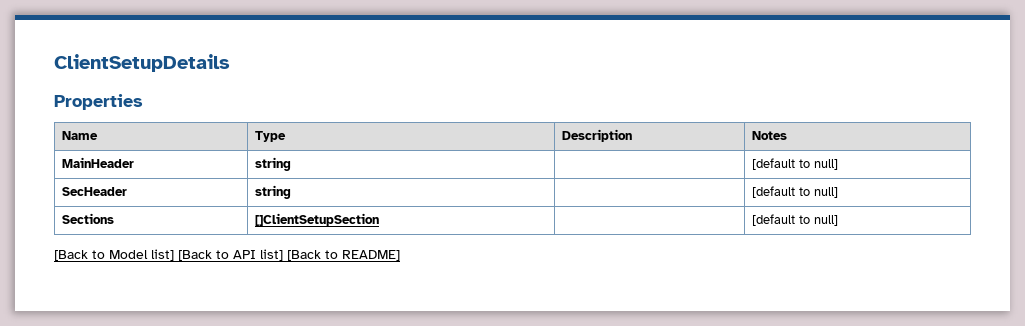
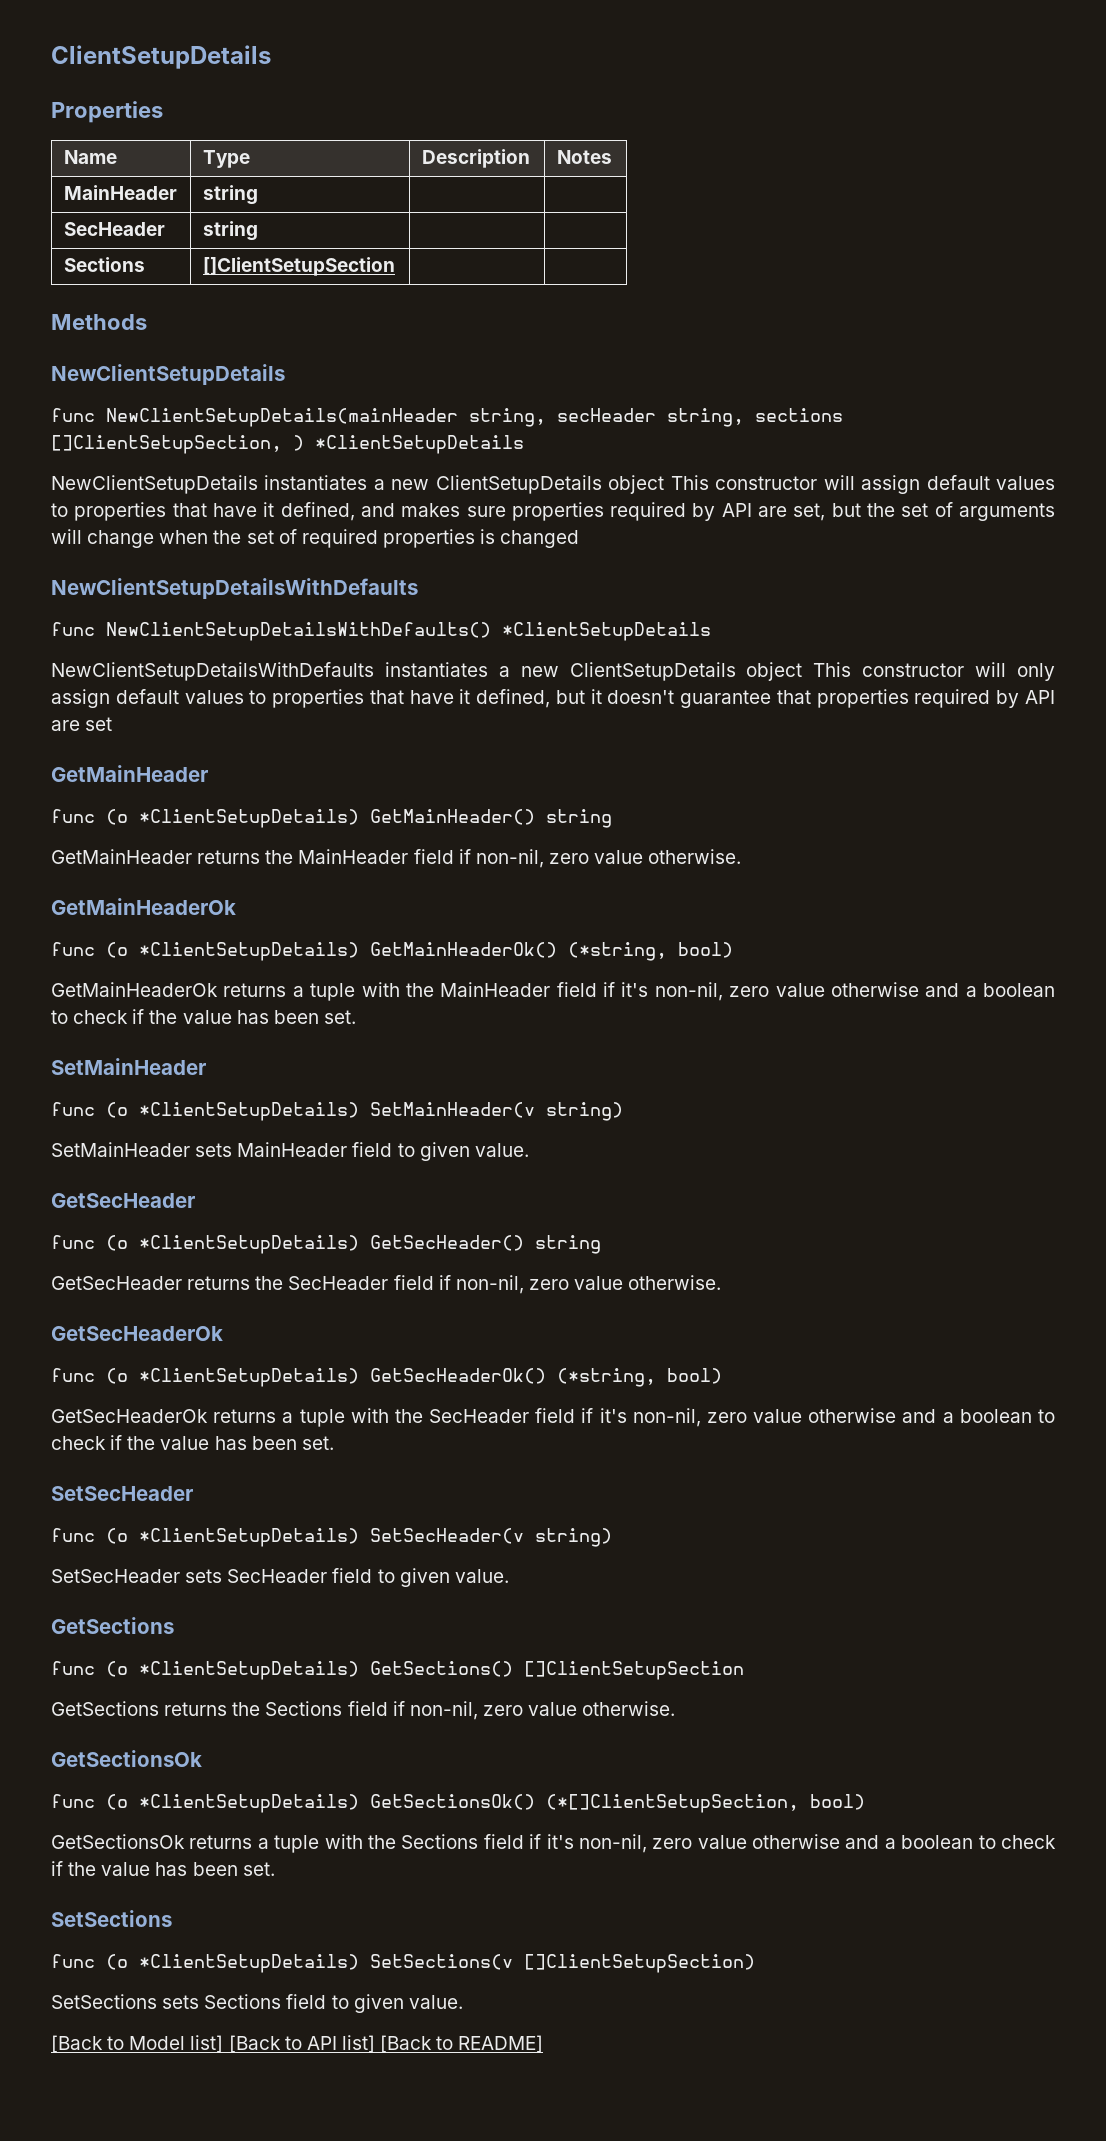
[752,158,839,170] [default to null] -> (258, 195) none
[752,186,839,198] [default to null] -> (258, 231) none
[752,214,839,226] [default to null] -> [51,314,147,330] [51,364,285,385] [51,408,843,427] [51,435,524,454] [51,475,1056,494] [51,502,1055,521] [51,529,580,548] [51,578,418,599] [51,622,711,641] [51,662,1056,681] [51,689,1055,708] [51,717,113,731] [51,765,208,782] [51,809,612,828] [51,849,742,868] [51,898,236,915] [51,942,733,961] [51,982,1055,1001] [51,1009,356,1024] [51,1058,206,1075] [51,1102,623,1121] [51,1142,529,1161] [51,1193,195,1208] [51,1235,601,1254] [51,1275,722,1294] [51,1326,223,1341] [51,1368,722,1387] [51,1408,1055,1427] [51,1435,334,1450] [51,1486,193,1501] [51,1528,612,1547] [51,1568,509,1587] [51,1617,174,1634] [51,1661,744,1680] [51,1701,676,1720] [51,1750,202,1767] [51,1794,865,1813] [51,1834,1057,1853] [51,1861,275,1876] [51,1910,172,1927] [51,1954,755,1973] [51,1994,463,2013] // Methods // NewClientSetupDetails // func NewClientSetupDetails(mainHeader string, secHeader string, sections []ClientSetupSection, ) *ClientSetupDetails // NewClientSetupDetails instantiates a new ClientSetupDetails object This constructor will assign default values to properties that have it defined, and makes sure properties required by API are set, but the set of arguments will change when the set of required properties is changed // NewClientSetupDetailsWithDefaults // func NewClientSetupDetailsWithDefaults() *ClientSetupDetails // NewClientSetupDetailsWithDefaults instantiates a new ClientSetupDetails object This constructor will only assign default values to properties that have it defined, but it doesn't guarantee that properties required by API are set // GetMainHeader // func (o *ClientSetupDetails) GetMainHeader() string // GetMainHeader returns the MainHeader field if non-nil, zero value otherwise. // GetMainHeaderOk // func (o *ClientSetupDetails) GetMainHeaderOk() (*string, bool) // GetMainHeaderOk returns a tuple with the MainHeader field if it's non-nil, zero value otherwise and a boolean to check if the value has been set. // SetMainHeader // func (o *ClientSetupDetails) SetMainHeader(v string) // SetMainHeader sets MainHeader field to given value. // GetSecHeader // func (o *ClientSetupDetails) GetSecHeader() string // GetSecHeader returns the SecHeader field if non-nil, zero value otherwise. // GetSecHeaderOk // func (o *ClientSetupDetails) GetSecHeaderOk() (*string, bool) // GetSecHeaderOk returns a tuple with the SecHeader field if it's non-nil, zero value otherwise and a boolean to check if the value has been set. // SetSecHeader // func (o *ClientSetupDetails) SetSecHeader(v string) // SetSecHeader sets SecHeader field to given value. // GetSections // func (o *ClientSetupDetails) GetSections() []ClientSetupSection // GetSections returns the Sections field if non-nil, zero value otherwise. // GetSectionsOk // func (o *ClientSetupDetails) GetSectionsOk() (*[]ClientSetupSection, bool) // GetSectionsOk returns a tuple with the Sections field if it's non-nil, zero value otherwise and a boolean to check if the value has been set. // SetSections // func (o *ClientSetupDetails) SetSections(v []ClientSetupSection) // SetSections sets Sections field to given value.

